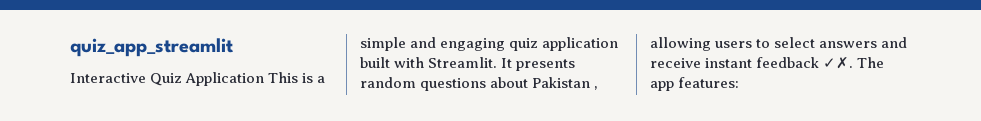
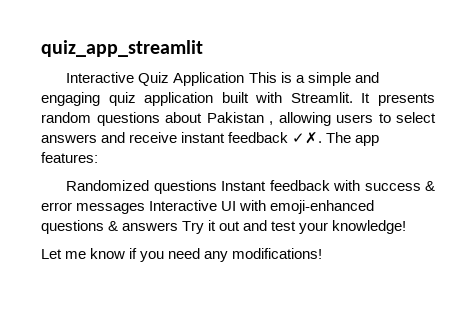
(740, 82) none -> [66,180,436,194] [41,200,375,214] [41,220,407,234] [41,248,323,262] // Randomized questions Instant feedback with success & error messages Interactive UI with emoji-enhanced questions & answers Try it out and test your knowledge! // Let me know if you need any modifications!

